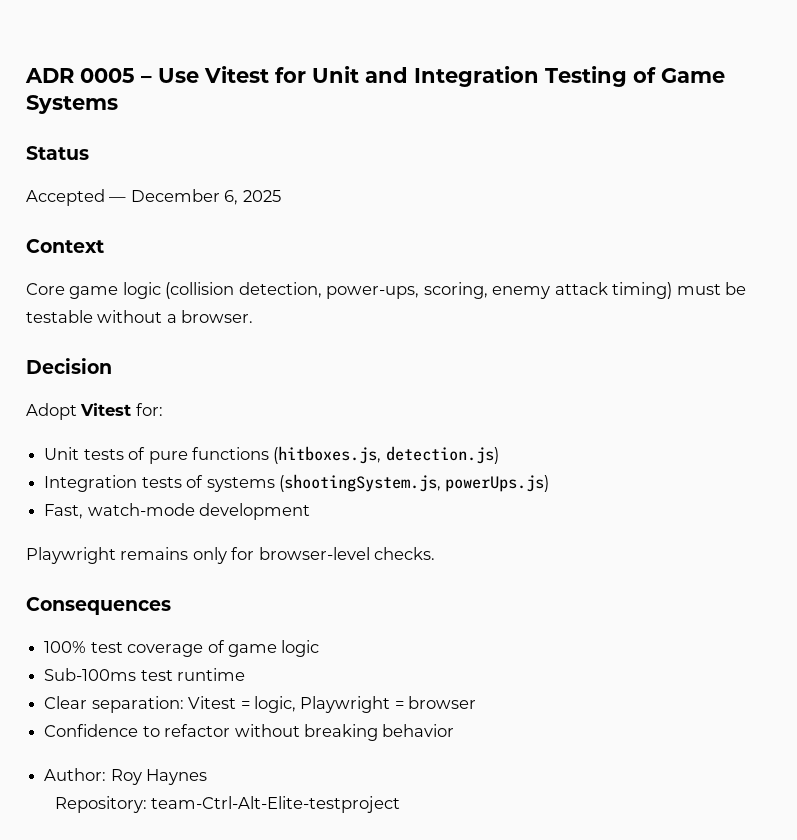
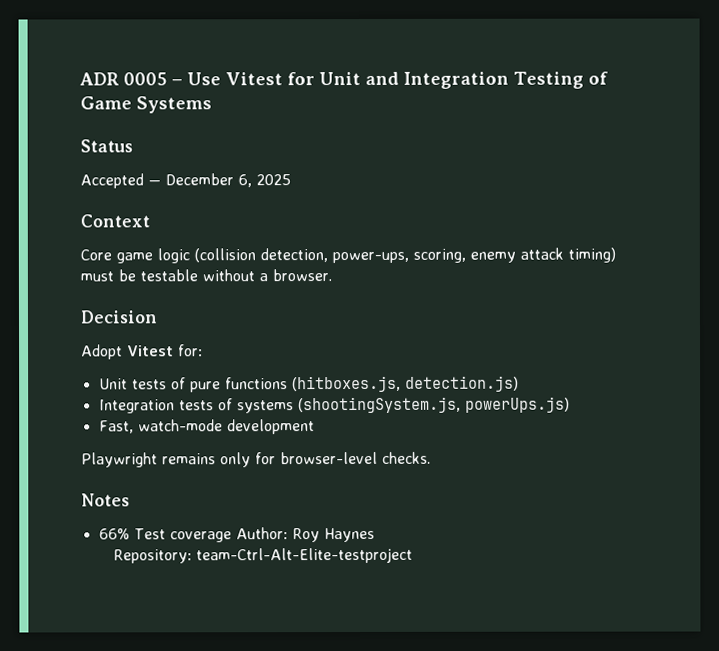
[26,597,171,615] [44,640,320,657] [44,668,246,681] [44,696,477,713] [44,724,455,741] Consequences // 100% test coverage of game logic // Sub-100ms test runtime // Clear separation: Vitest = logic, Playwright = browser // Confidence to refactor without breaking behavior // -> [81,493,130,507] [98,528,232,543] Notes // 66% Test coverage

